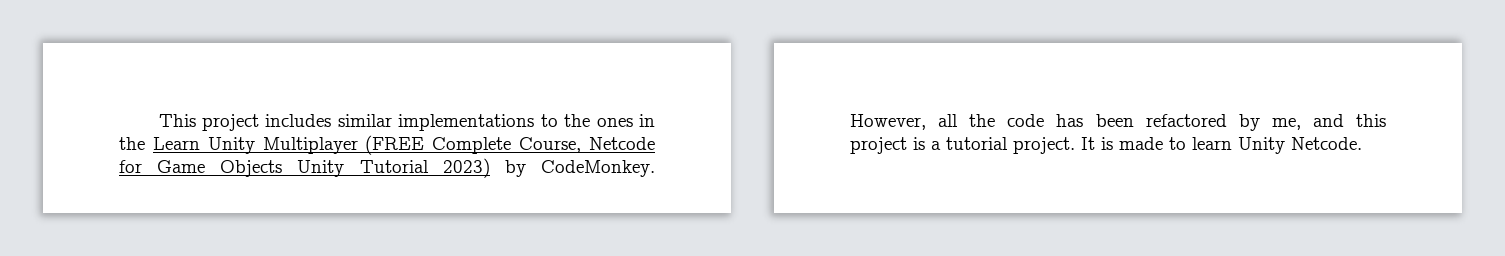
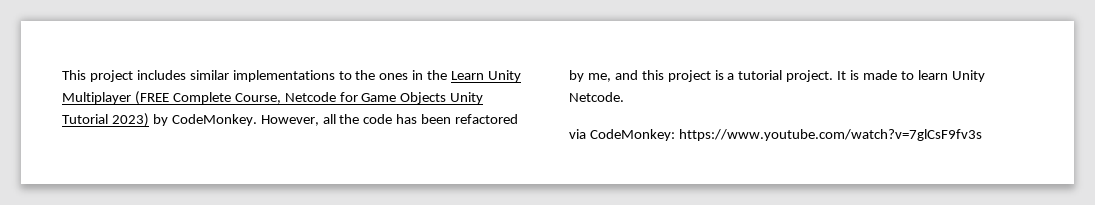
(1362, 143) none -> [569,129,982,141] // via CodeMonkey: https://www.youtube.com/watch?v=7glCsF9fv3s

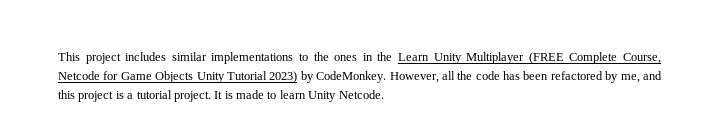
[569,129,982,141] // via CodeMonkey: https://www.youtube.com/watch?v=7glCsF9fv3s -> (384, 94) none

